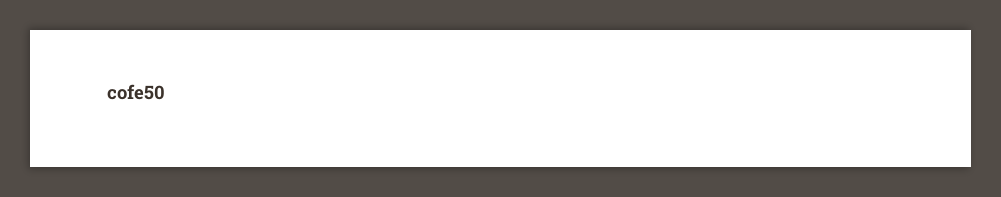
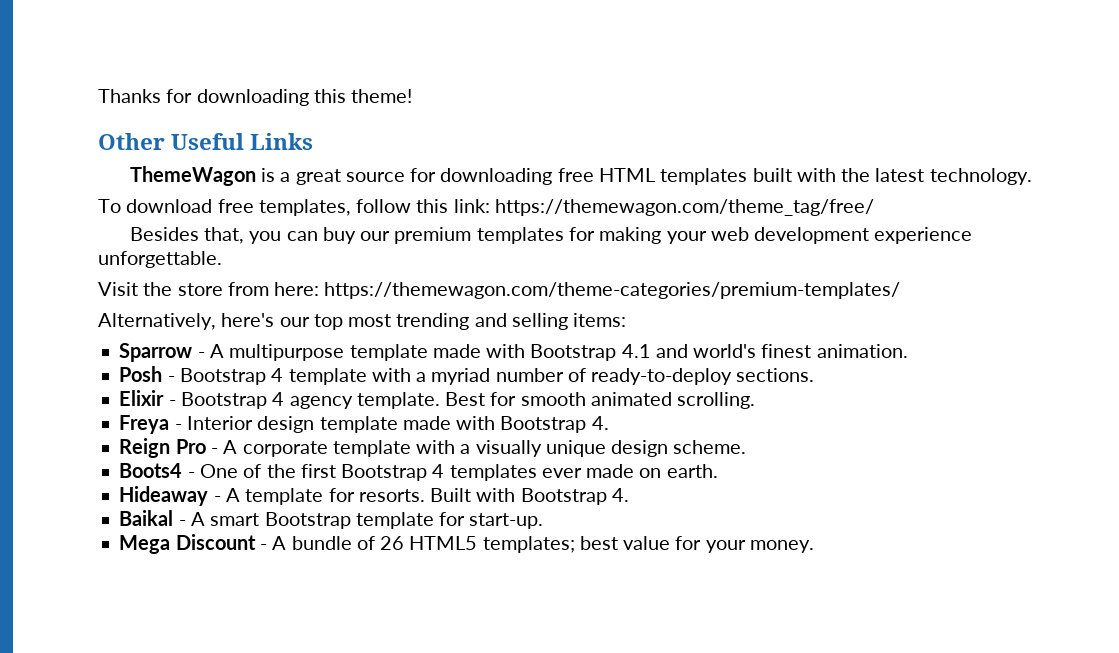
[107,84,165,100] cofe50 -> [98,89,413,106] [98,133,314,150] [129,166,1032,186] [98,199,874,216] [129,227,973,244] [98,251,222,268] [98,282,901,299] [98,313,627,330] [119,343,908,362] [119,366,815,385] [119,390,756,409] [119,415,609,434] [119,438,747,458] [119,463,718,481] [119,486,629,506] [119,510,544,529] [119,534,814,554] Thanks for downloading this theme! // Other Useful Links // ThemeWagon is a great source for downloading free HTML templates built with the latest technology. // To download free templates, follow this link: https://themewagon.com/theme_tag/free/ // Besides that, you can buy our premium templates for making your web development experience unforgettable. // Visit the store from here: https://themewagon.com/theme-categories/premium-templates/ // Alternatively, here's our top most trending and selling items: // Sparrow - A multipurpose template made with Bootstrap 4.1 and world's finest animation. // Posh - Bootstrap 4 template with a myriad number of ready-to-deploy sections. // Elixir - Bootstrap 4 agency template. Best for smooth animated scrolling. // Freya - Interior design template made with Bootstrap 4. // Reign Pro - A corporate template with a visually unique design scheme. // Boots4 - One of the first Bootstrap 4 templates ever made on earth. // Hideaway - A template for resorts. Built with Bootstrap 4. // Baikal - A smart Bootstrap template for start-up. // Mega Discount - A bundle of 26 HTML5 templates; best value for your money.

